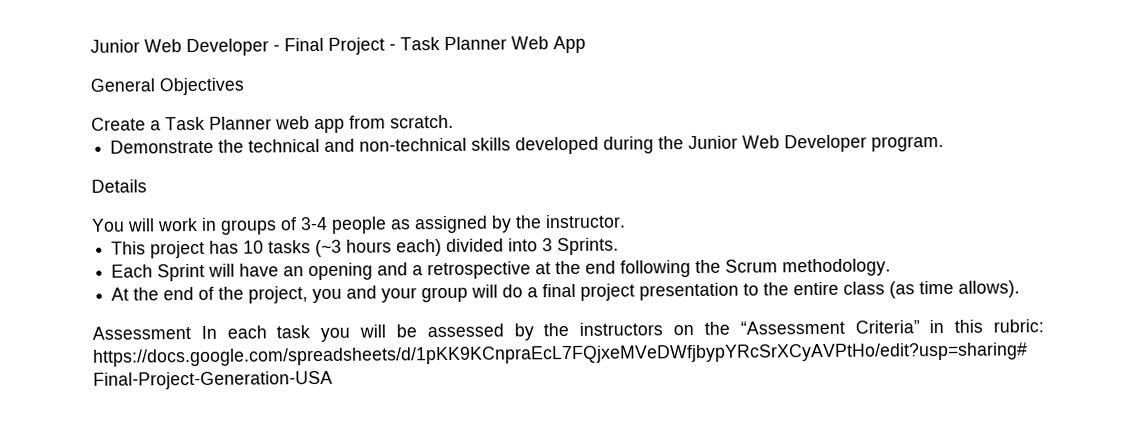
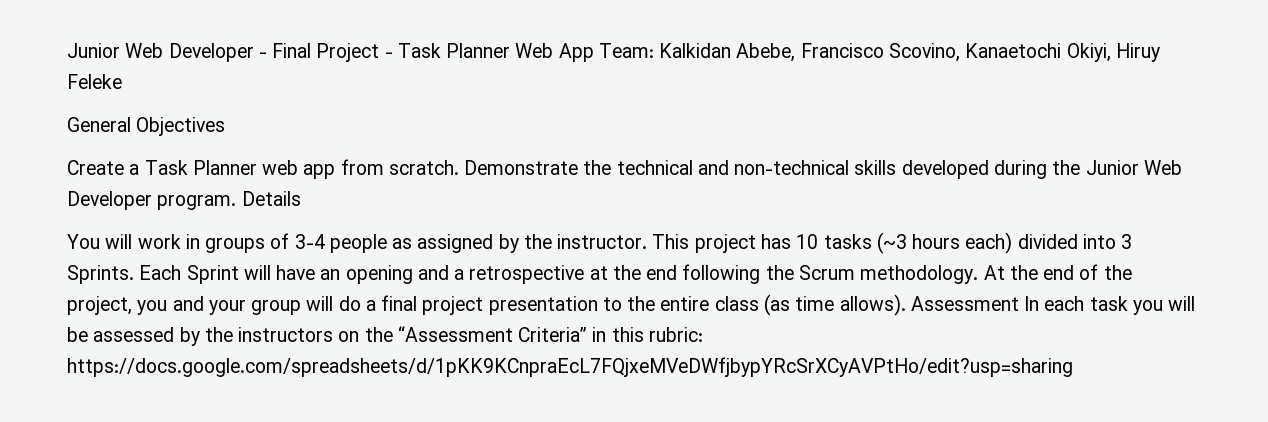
(586, 44) none -> [598,43,1160,62] [67,74,122,89] Team: Kalkidan Abebe, Francisco Scovino, Kanaetochi Okiyi, Hiruy Feleke
(454, 121) // -> (459, 167) none
(945, 143) // -> (237, 202) none
(626, 221) // -> (648, 241) none
(620, 246) // -> (134, 274) none
(892, 267) // -> (979, 274) none
(1021, 289) // -> (906, 305) none
[93,342,1028,367] [93,370,333,390] https://docs.google.com/spreadsheets/d/1pKK9KCnpraEcL7FQjxeMVeDWfjbypYRcSrXCyAVPtHo/edit?usp=sharing# Final-Project-Generation-USA -> [67,357,1073,377] https://docs.google.com/spreadsheets/d/1pKK9KCnpraEcL7FQjxeMVeDWfjbypYRcSrXCyAVPtHo/edit?usp=sharing

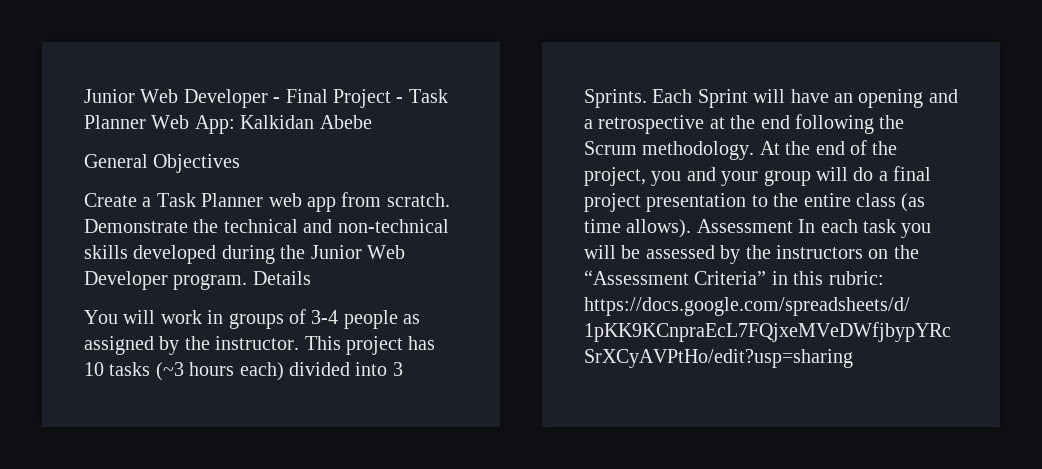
[558,43,1160,62] [67,74,122,89] App Team: Kalkidan Abebe, Francisco Scovino, Kanaetochi Okiyi, Hiruy Feleke -> [194,115,372,134] App: Kalkidan Abebe

